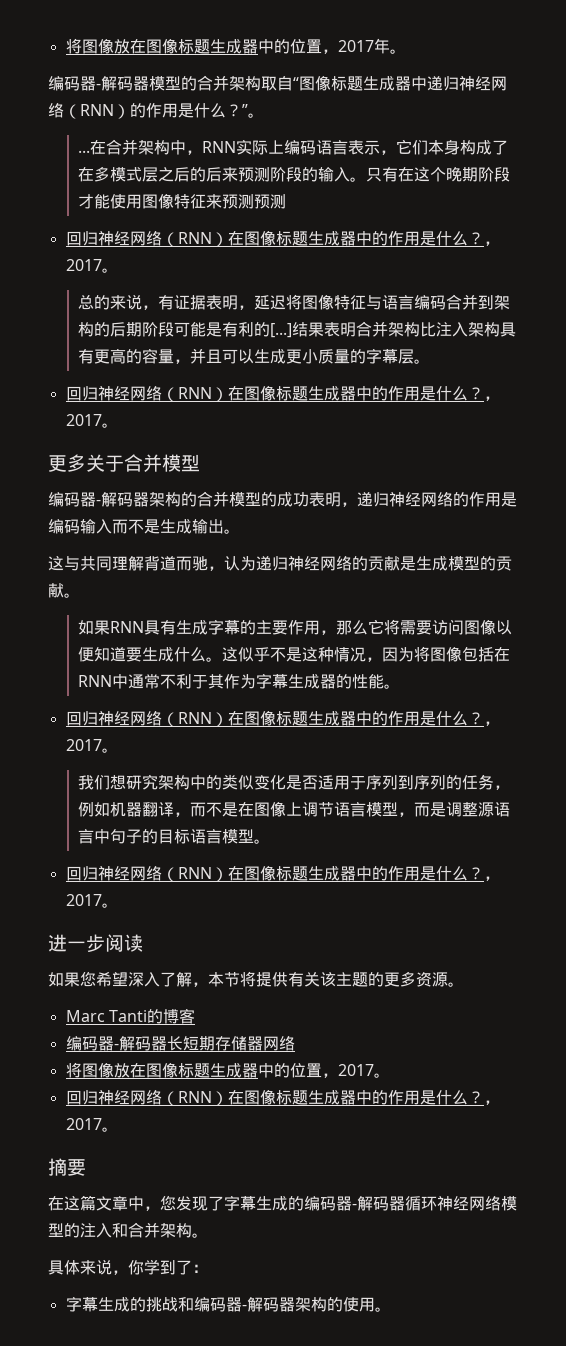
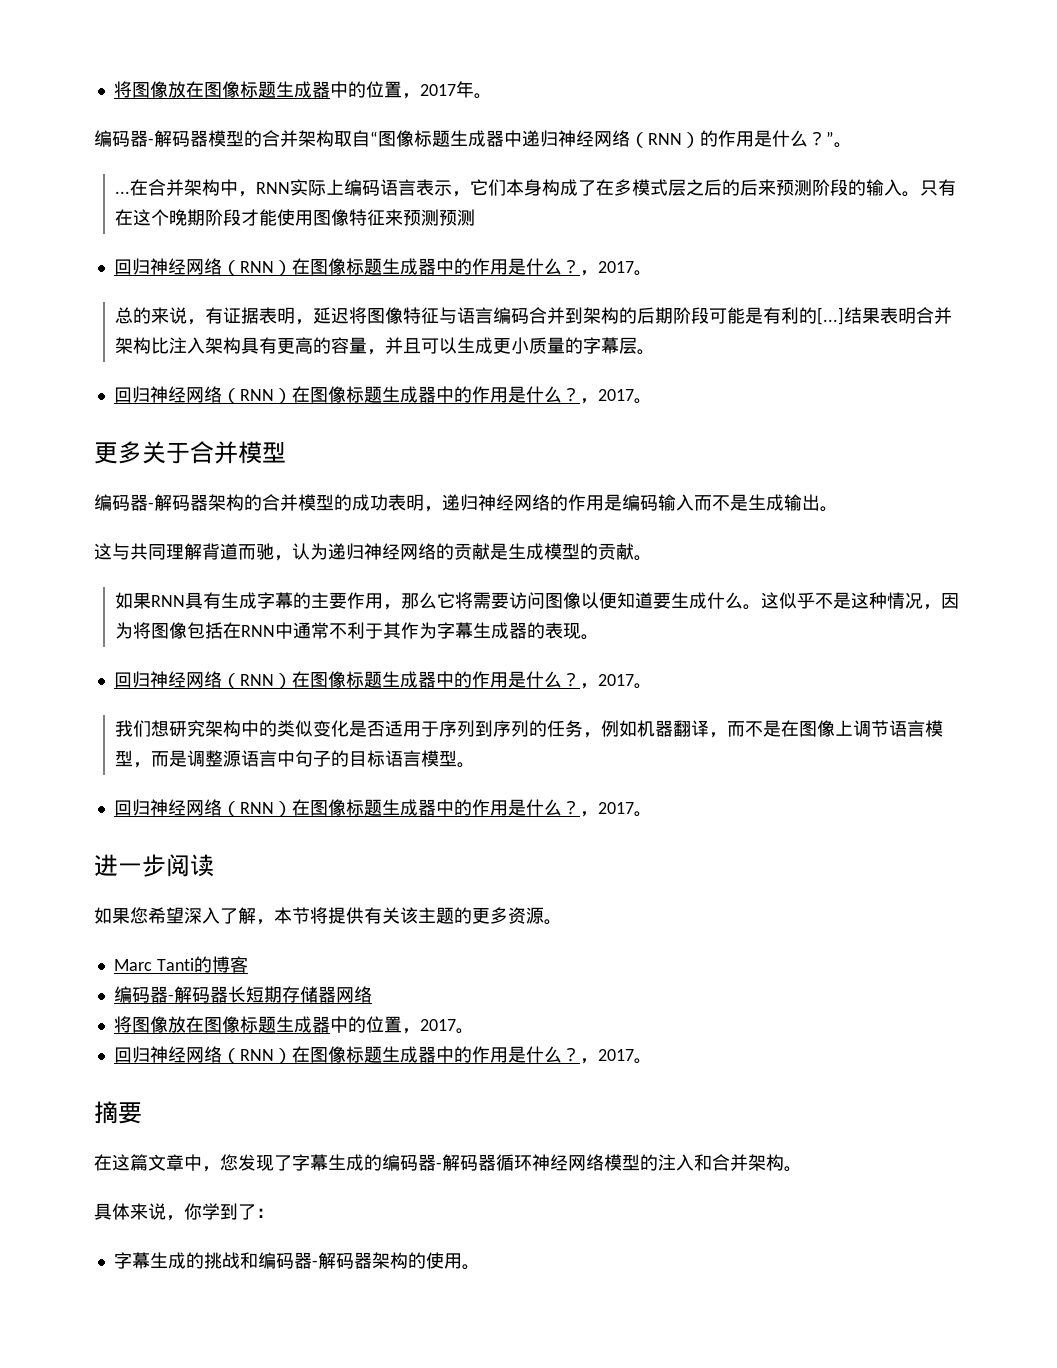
[351,674,384,689] 性能 -> [545,622,582,639] 表现

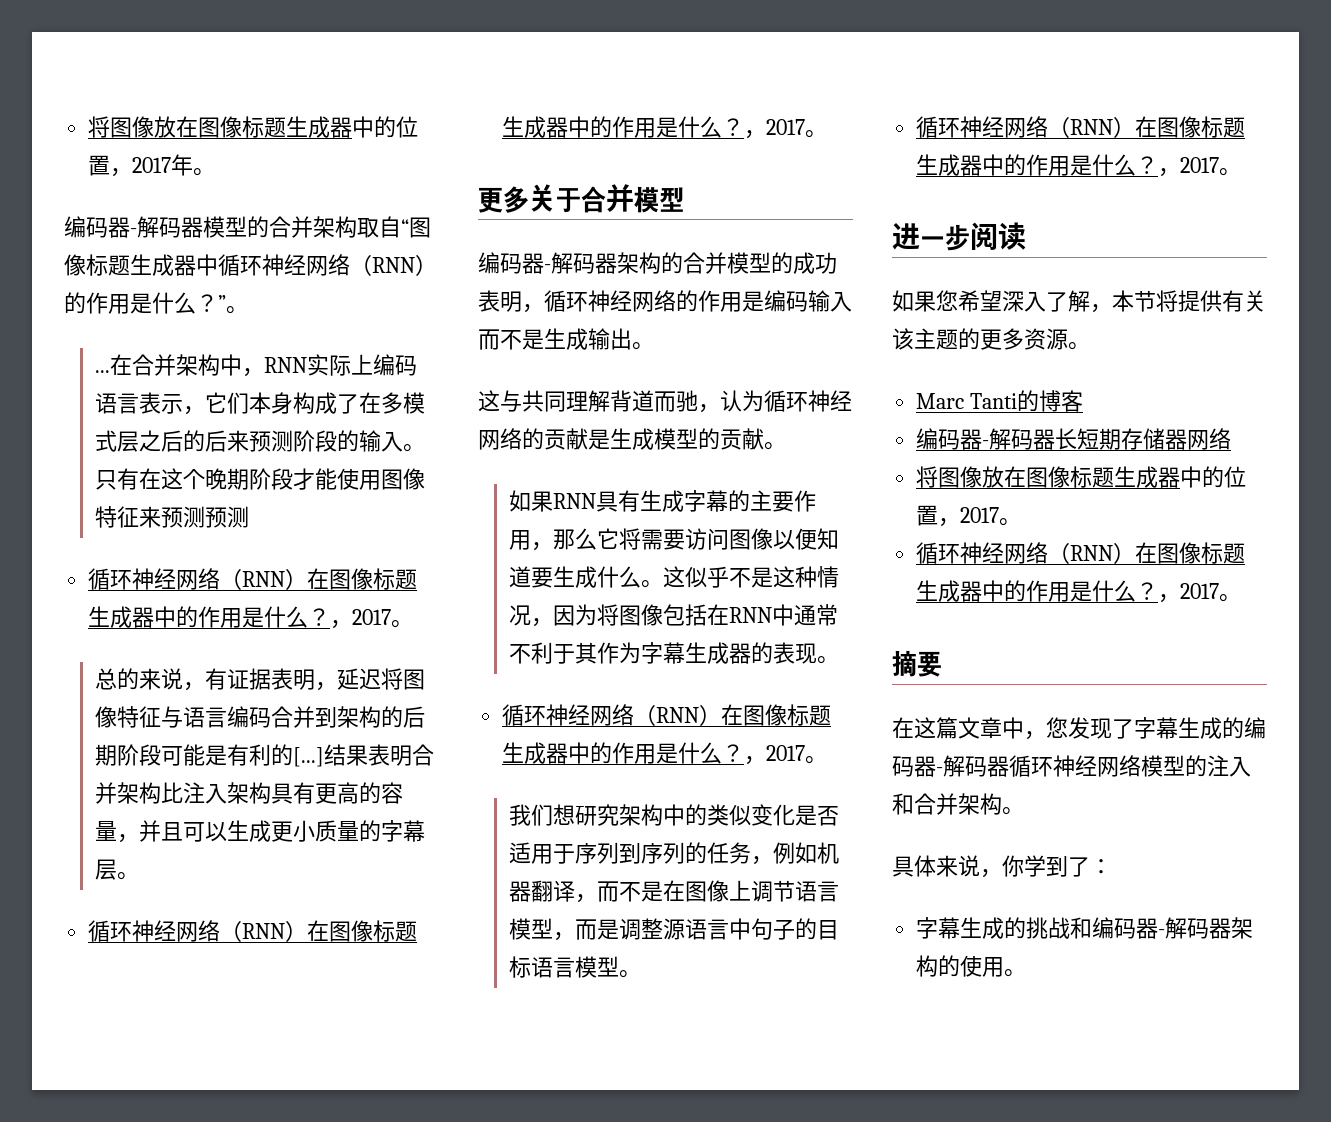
[522,130,558,147] 递归 -> [218,254,262,276] 循环
[113,258,150,275] 回归 -> [88,568,133,590] 循环
[113,386,150,403] 回归 -> [88,920,133,942] 循环
[442,494,478,511] 递归 -> [544,290,588,312] 循环
[328,543,364,560] 递归 -> [764,390,808,412] 循环
[113,671,150,688] 回归 -> [502,704,547,726] 循环
[113,799,150,816] 回归 -> [916,116,961,138] 循环
[113,1046,150,1063] 回归 -> [916,542,961,564] 循环

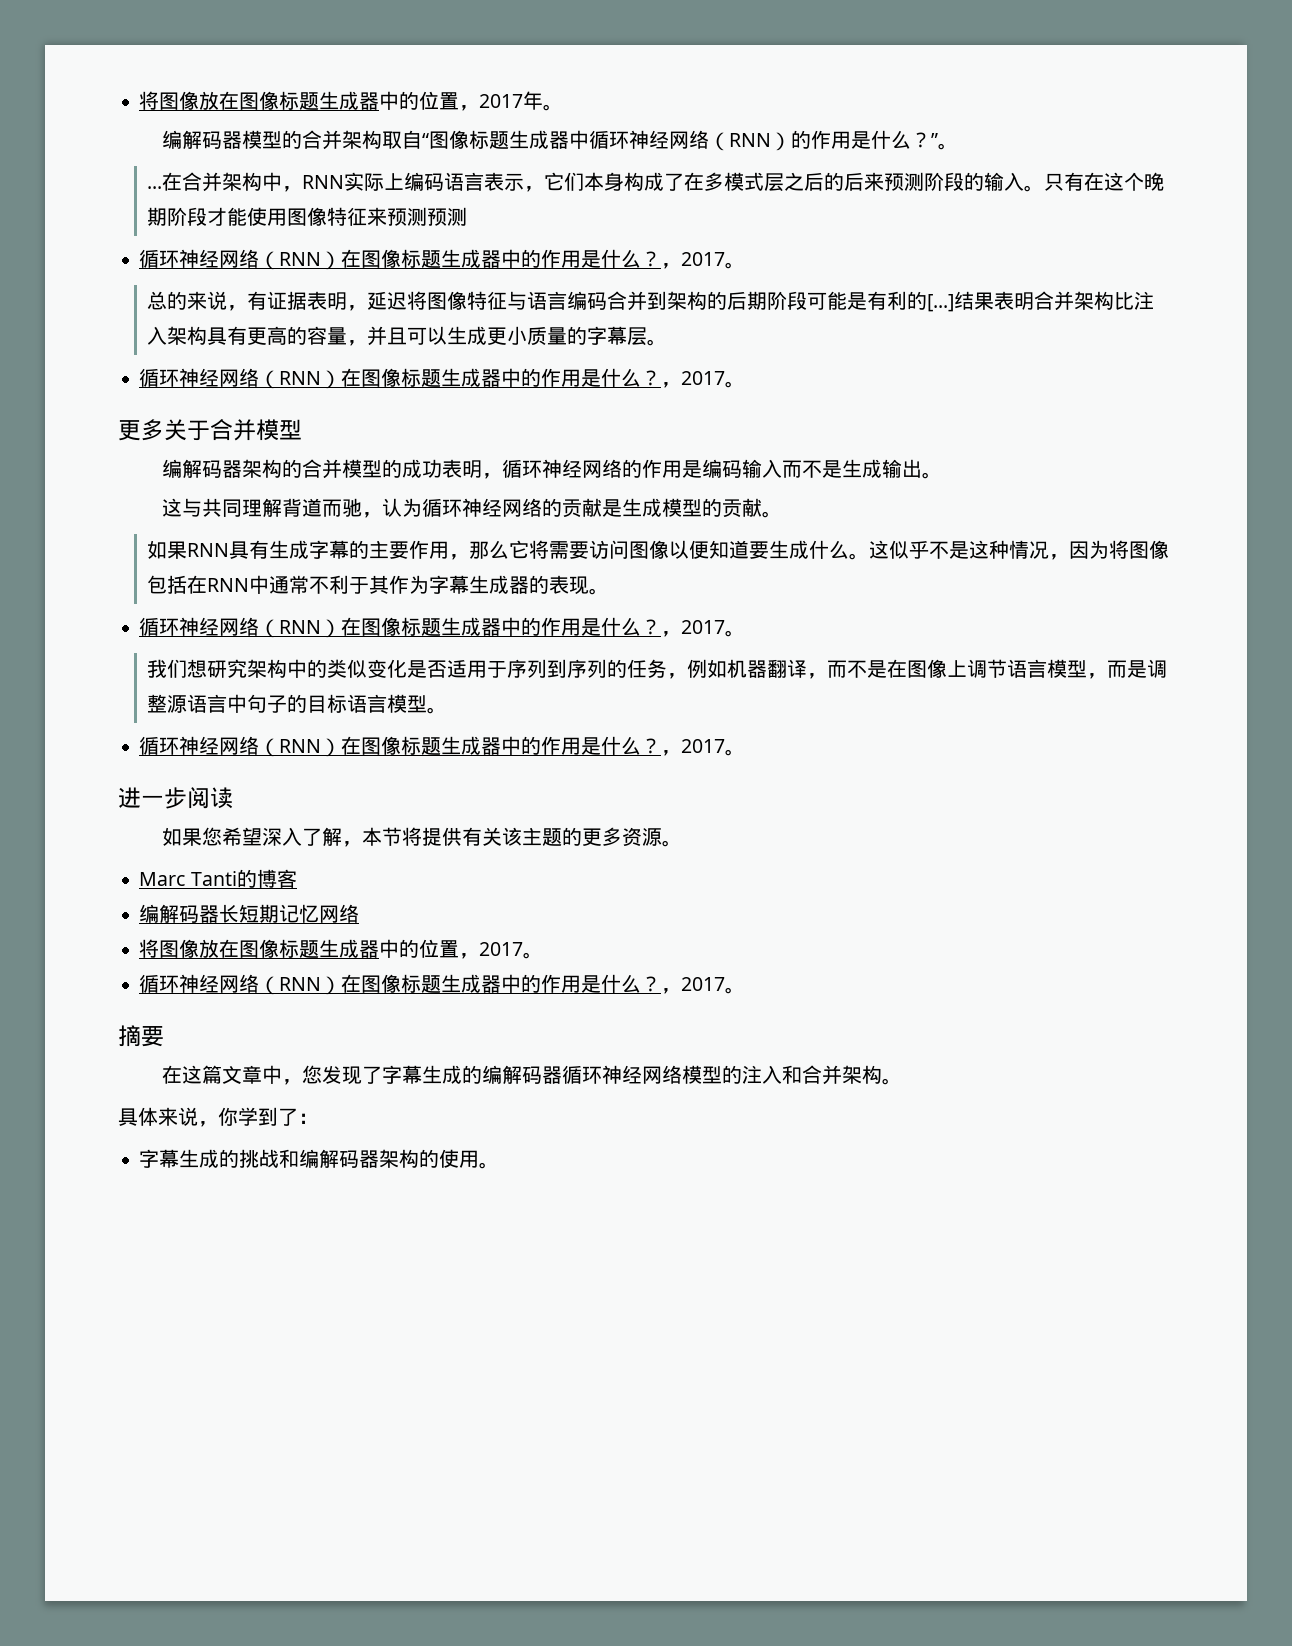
[86,217,137,238] 码器- -> (182, 139) none
[500,253,551,274] 码器- -> (182, 468) none
[938,429,990,450] 码器- -> (160, 913) none
[1121,428,1188,450] 存储器 -> [279,904,320,923] 记忆
[892,756,943,777] 码器- -> (502, 1074) none
[1114,918,1166,939] 码器- -> (320, 1158) none

